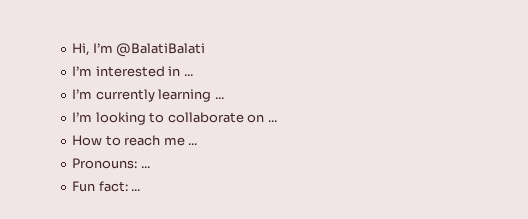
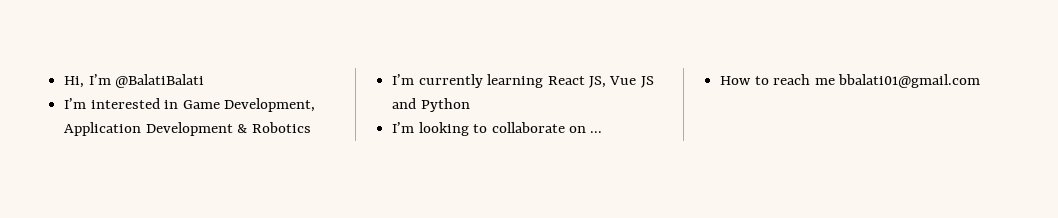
[183,74,193,76] [72,89,224,102] ... // I’m currently learning ... -> [182,98,315,112] [64,122,311,136] [392,74,654,88] [392,98,470,112] Game Development, Application Development & Robotics // I’m currently learning React JS, Vue JS and Python
[188,143,198,145] [72,158,150,169] [72,181,141,192] ... // Pronouns: ... // Fun fact: ... -> [837,74,980,88] bbalati01@gmail.com

